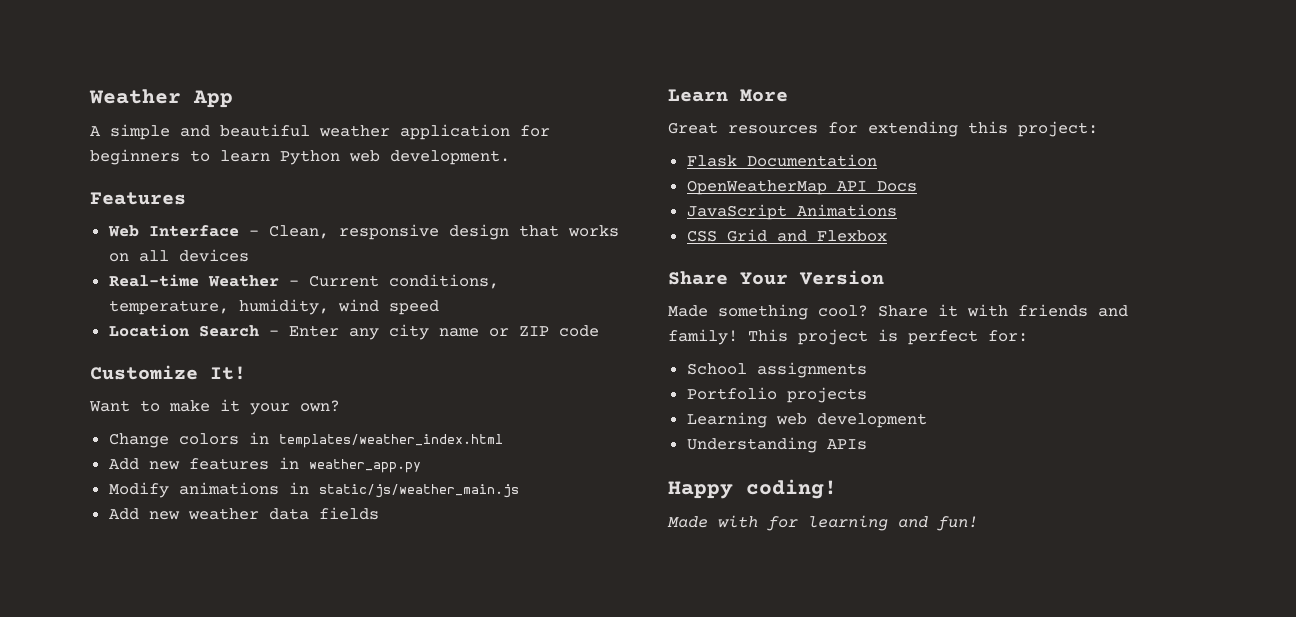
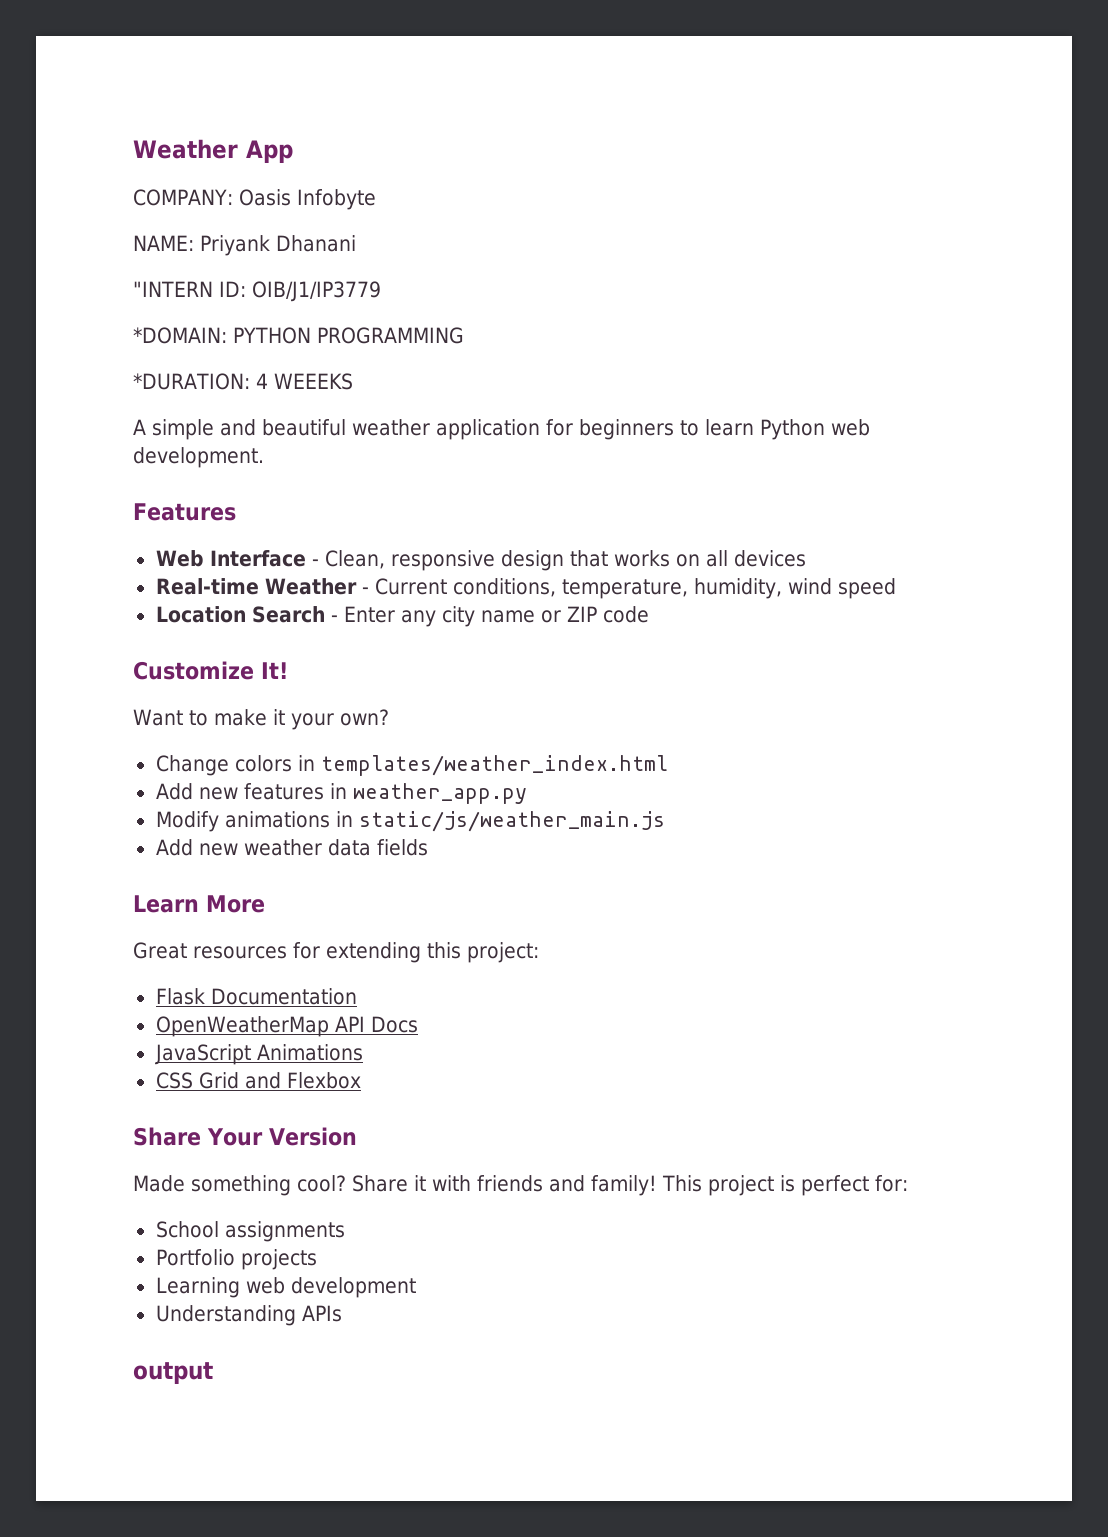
(233, 99) none -> [133,189,376,210] [133,235,356,256] [133,281,381,302] [133,327,464,344] [133,373,353,390] // COMPANY: Oasis Infobyte // NAME: Priyank Dhanani // "INTERN ID: OIB/J1/IP3779 // *DOMAIN: PYTHON PROGRAMMING // *DURATION: 4 WEEEKS
[668,479,837,499] [667,515,978,531] Happy coding! // Made with for learning and fun! -> [133,1362,213,1384] output

